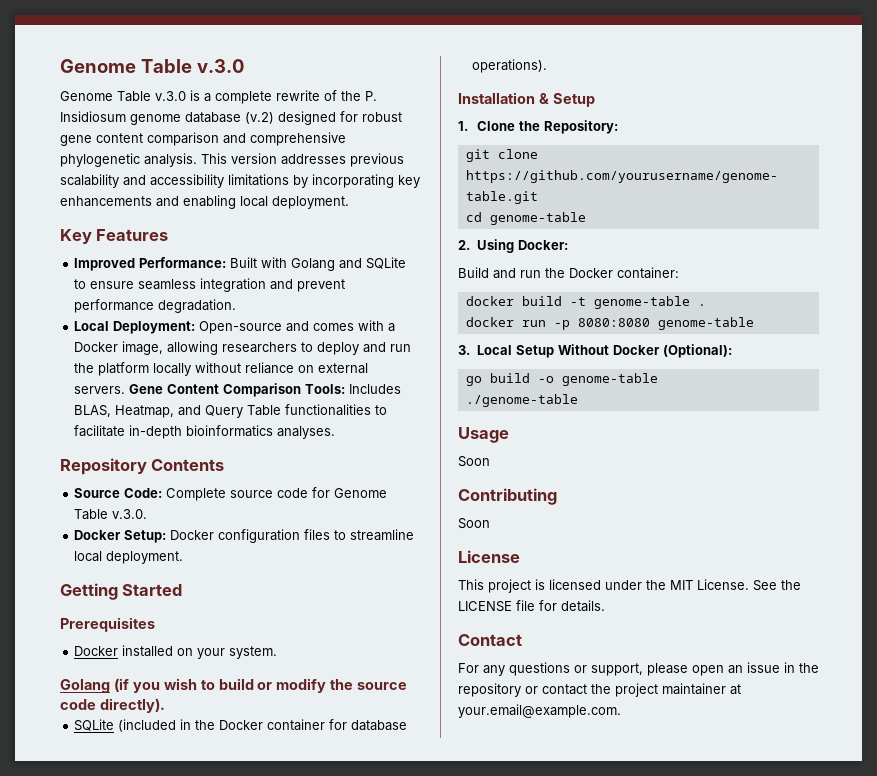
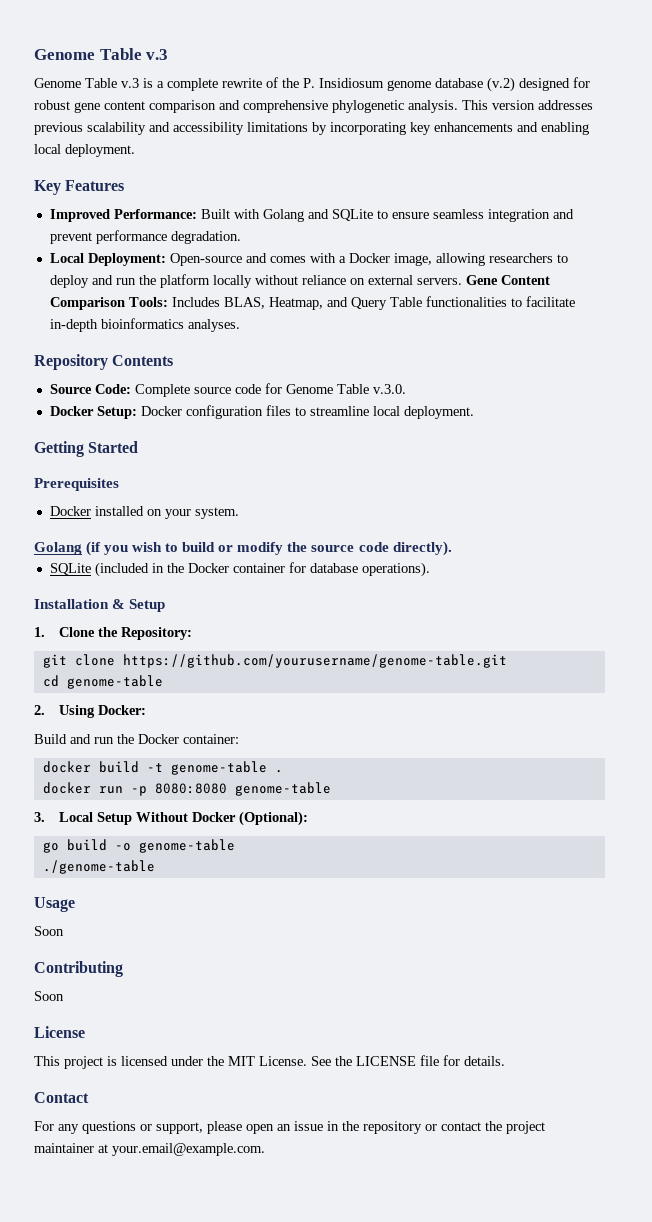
[60,59,244,73] [60,91,186,102] Genome Table v.3.0 // Genome Table v.3.0 -> [34,48,169,60] [34,78,139,88] Genome Table v.3 // Genome Table v.3

